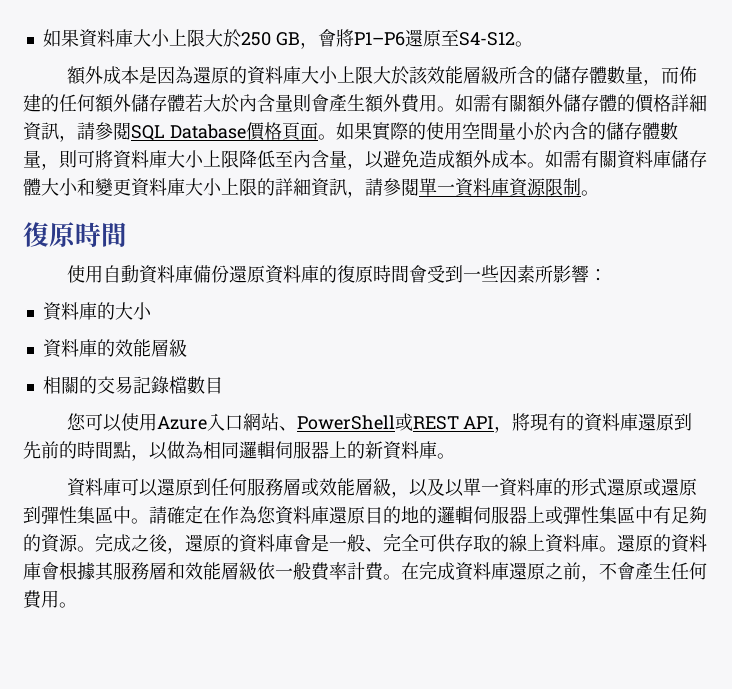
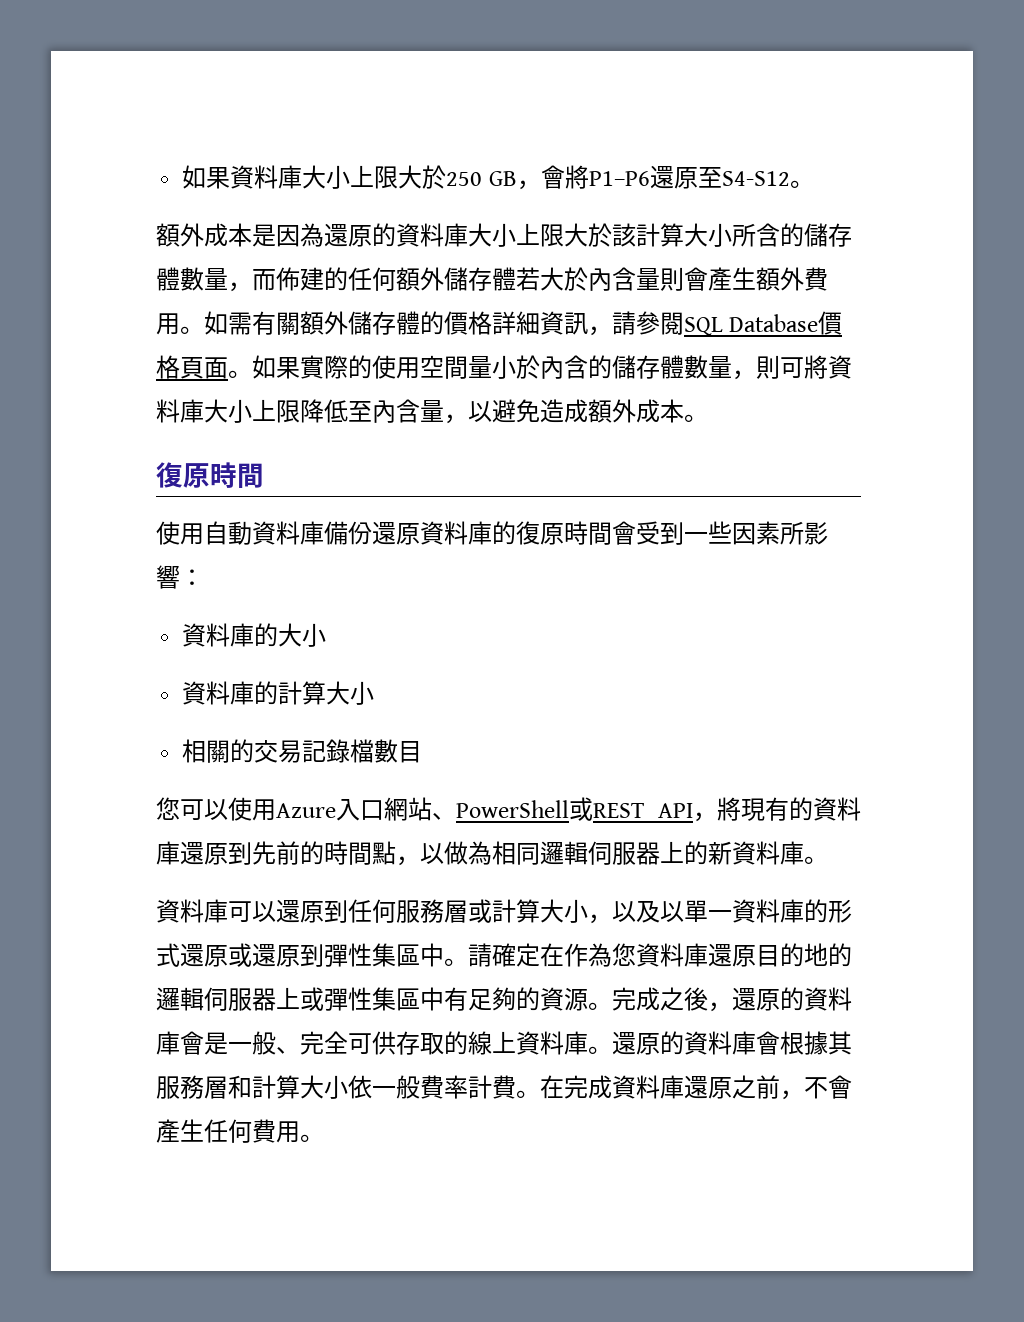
[426,66,499,84] 效能層級 -> [636,223,732,247] 計算大小
[545,150,707,169] [23,178,599,198] 如需有關資料庫儲存體大小和變更資料庫大小上限的詳細資訊，請參閱單一資料庫資源限制。 -> (708, 418) none
[114,339,187,357] 效能層級 -> [278,681,375,705] 計算大小
[318,478,391,496] 效能層級 -> [492,899,588,923] 計算大小
[185,562,257,580] 效能層級 -> [252,1075,348,1099] 計算大小

